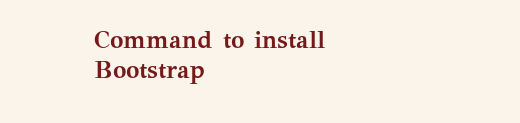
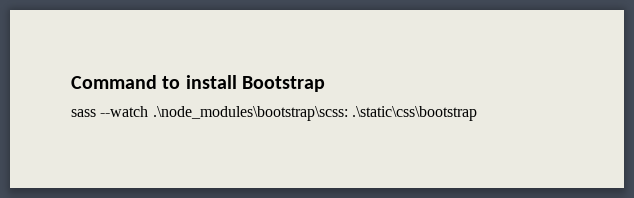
(205, 72) none -> [71,106,477,121] // sass --watch .\node_modules\bootstrap\scss: .\static\css\bootstrap

